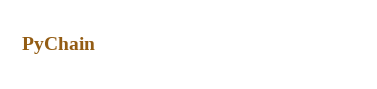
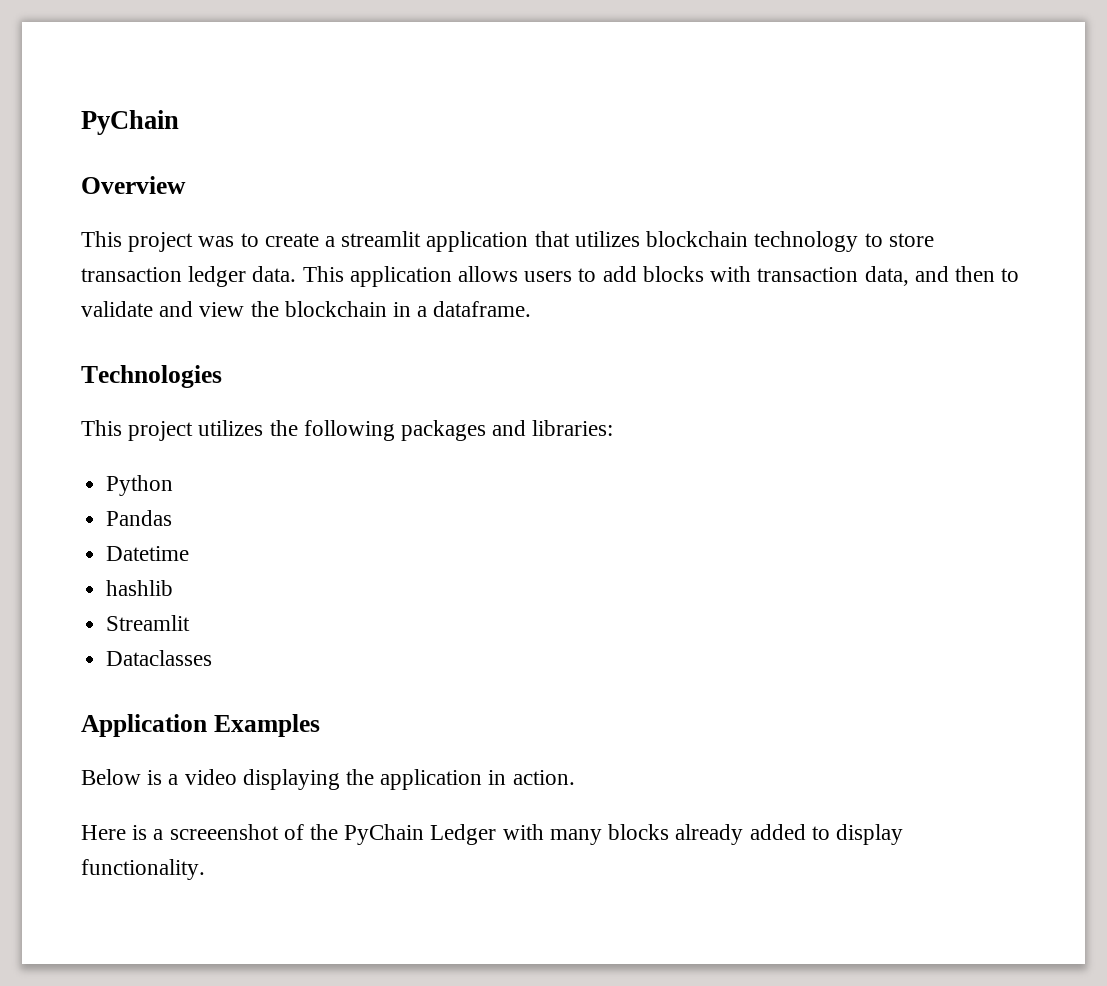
[22,37,95,54] PyChain -> [81,110,179,135] [81,176,186,194] [81,231,934,252] [81,266,1020,287] [81,301,532,317] [81,365,222,388] [81,420,614,441] [106,475,174,496] [106,510,173,526] [106,546,190,561] [106,580,174,596] [106,615,191,631] [106,650,213,666] [81,714,320,737] [81,769,575,790] [81,824,903,845] [81,859,205,880] PyChain // Overview // This project was to create a streamlit application that utilizes blockchain technology to store transaction ledger data. This application allows users to add blocks with transaction data, and then to validate and view the blockchain in a dataframe. // Technologies // This project utilizes the following packages and libraries: // Python // Pandas // Datetime // hashlib // Streamlit // Dataclasses // Application Examples // Below is a video displaying the application in action. // Here is a screeenshot of the PyChain Ledger with many blocks already added to display functionality.

